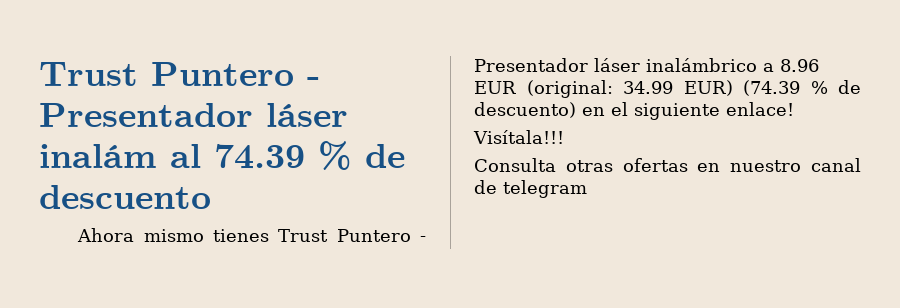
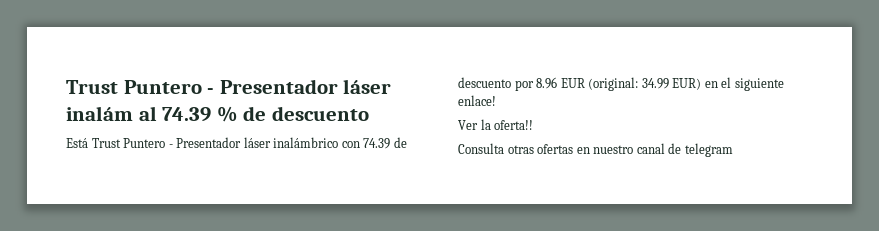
[77,228,270,242] Ahora mismo tienes -> [66,138,88,148] Está
[763,63,774,72] a -> [341,137,407,149] [458,77,534,91] con 74.39 de descuento por
[743,80,861,96] [474,102,576,118] (74.39 % de descuento) -> (702, 84) none
[473,130,564,144] Visítala!!! -> [458,119,534,130] Ver la oferta!!

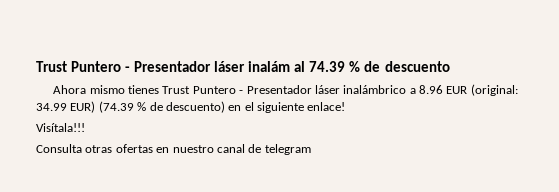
[66,138,88,148] Está -> [53,85,160,94] Ahora mismo tienes
[341,137,407,149] [458,77,534,91] con 74.39 de descuento por -> [409,88,416,94] a
(702, 84) none -> [98,101,225,113] (74.39 % de descuento)
[458,119,534,130] Ver la oferta!! -> [36,123,85,132] Visítala!!!

